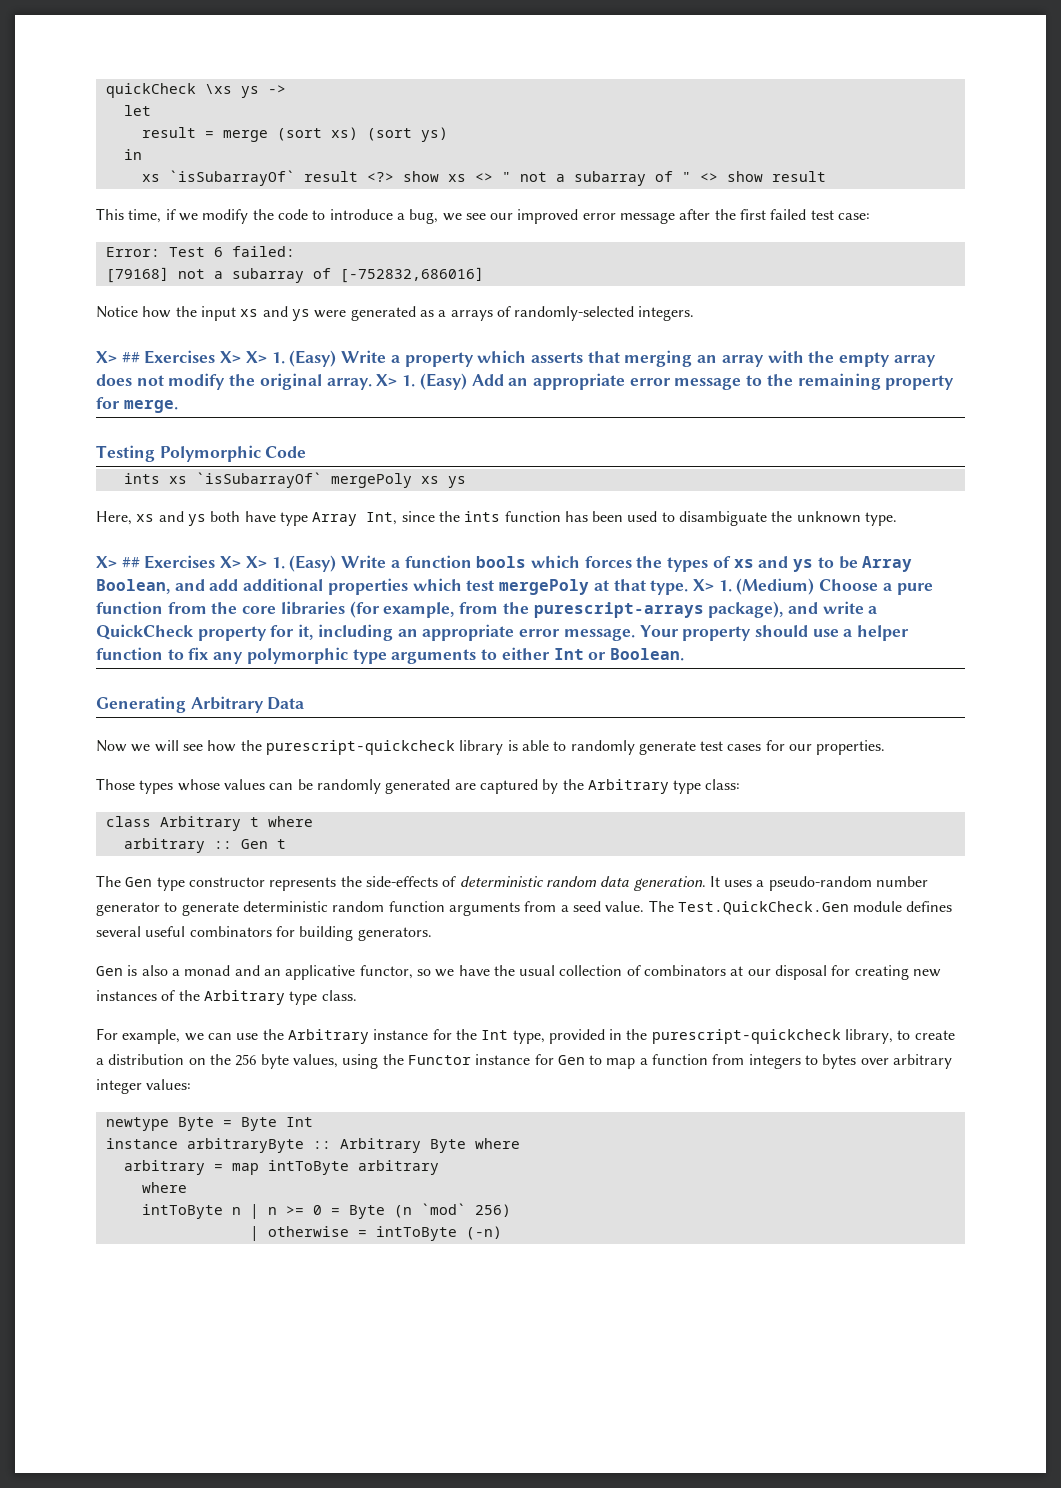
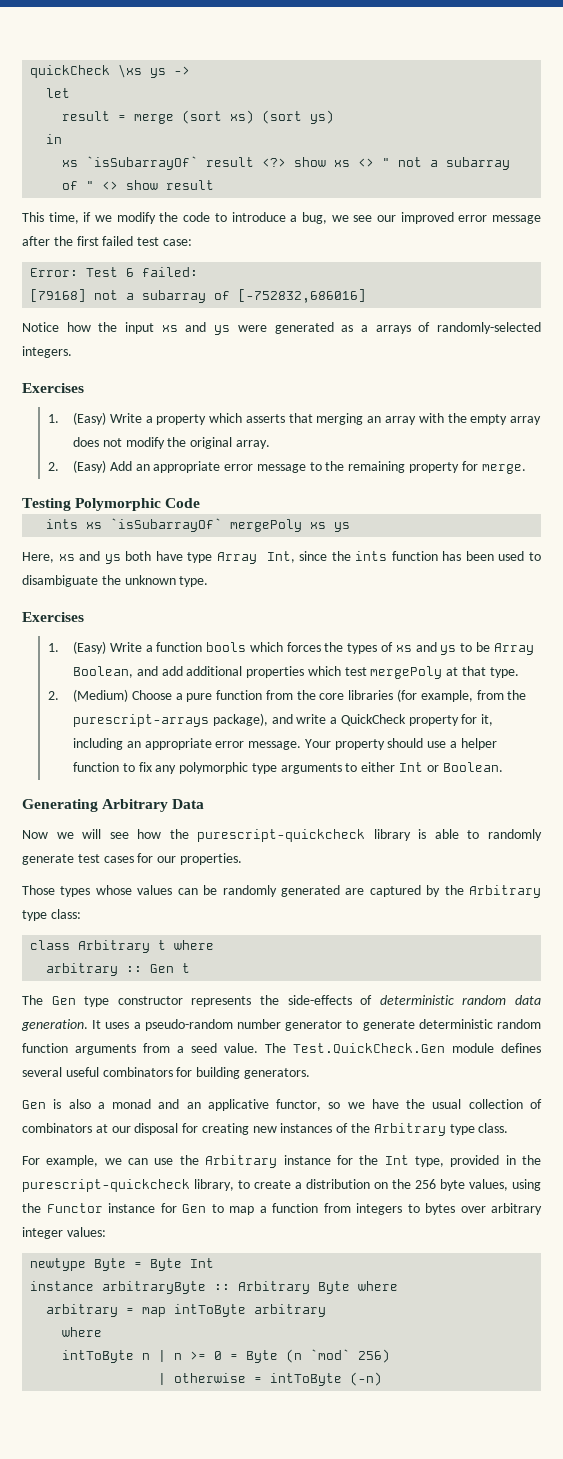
[96,350,267,364] X> ## Exercises X> X> -> [22,383,84,393] Exercises //
[376,374,416,387] X> 1. -> [47,462,59,471] // 2.
[96,555,267,569] X> ## Exercises X> X> -> [22,612,84,622] Exercises //
[692,579,732,592] X> 1. -> [47,691,59,700] // 2.

